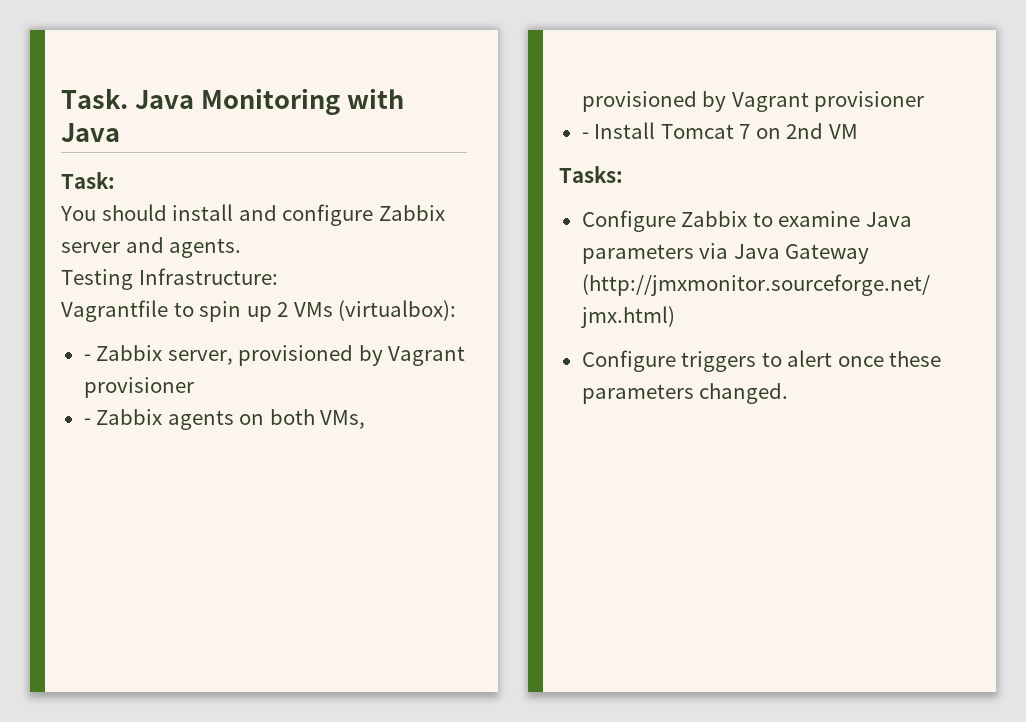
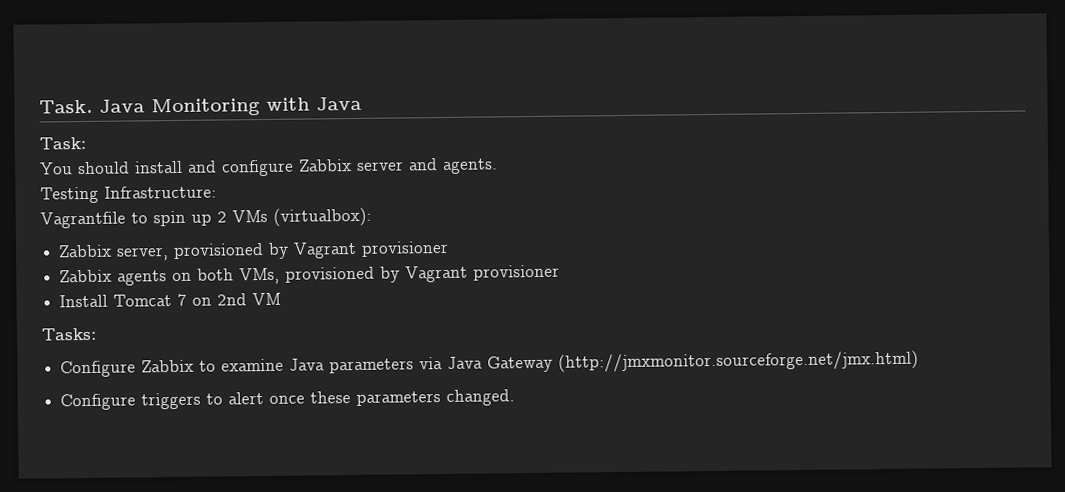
[83,354,91,361] - -> (372, 217) none
[83,418,91,425] - -> (450, 248) none
[581,132,589,139] - -> (561, 272) none

